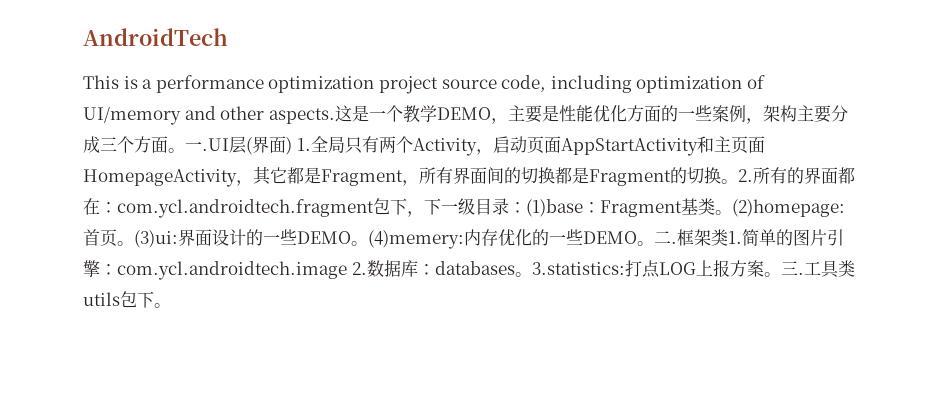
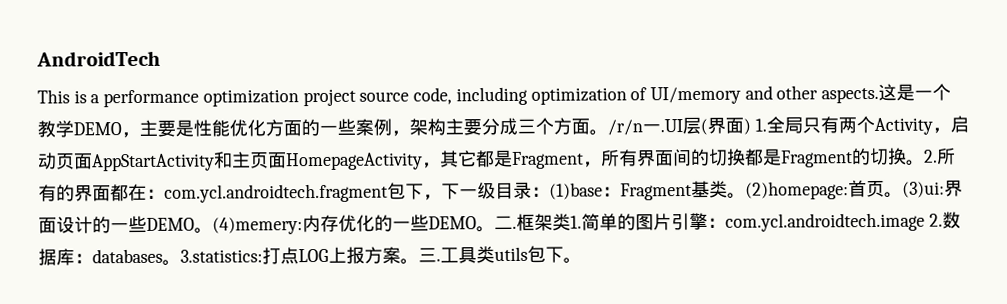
(185, 150) none -> [607,119,643,136] /r/n

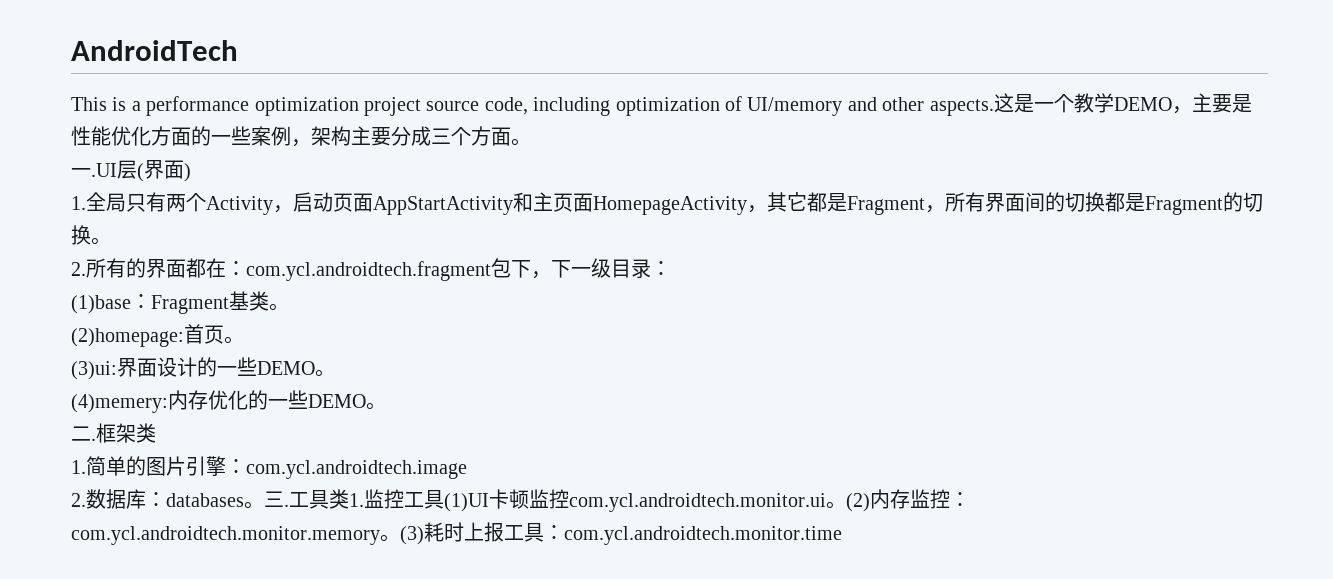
[607,119,643,136] /r/n -> (531, 142) //
(751, 126) none -> (191, 172) //
(925, 162) none -> (111, 241) //
(550, 191) none -> (671, 268) //
(746, 195) none -> (289, 307) //
(903, 194) none -> (244, 340) //
(213, 230) none -> (335, 373) //
(495, 229) none -> (386, 406) //
(571, 222) none -> (156, 433) //
(925, 222) none -> (467, 469) //
[180,245,582,265] 3.statistics:打点LOG上报方案。三.工具类utils包下。 -> [264,489,970,512] [71,522,842,545] 三.工具类1.监控工具(1)UI卡顿监控com.ycl.androidtech.monitor.ui。(2)内存监控：com.ycl.androidtech.monitor.memory。(3)耗时上报工具：com.ycl.androidtech.monitor.time

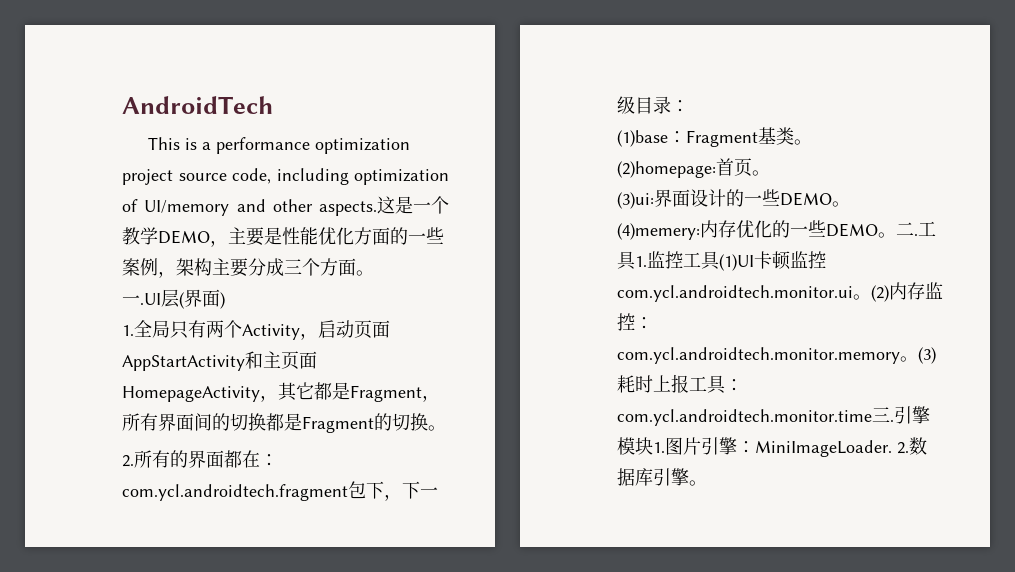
[71,423,156,443] [71,456,467,479] [71,489,349,509] // 二.框架类 // 1.简单的图片引擎：com.ycl.androidtech.image // 2.数据库：databases。三.工具类 -> [896,221,936,236] [617,251,636,270] 二.工具
(842, 535) none -> [872,406,930,424] [617,437,927,457] [617,468,707,486] 三.引擎模块1.图片引擎：MiniImageLoader. 2.数据库引擎。

